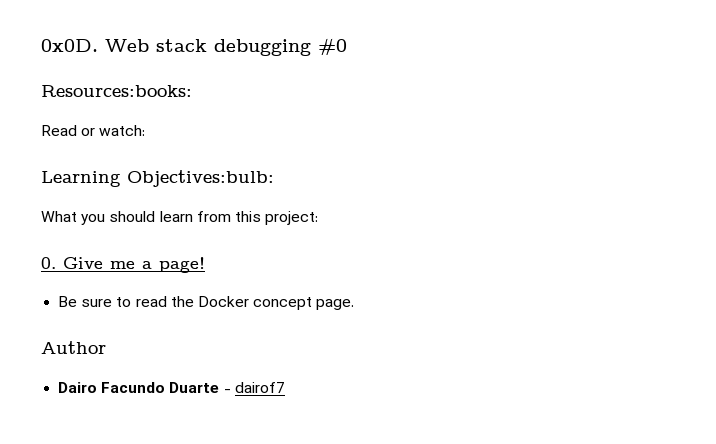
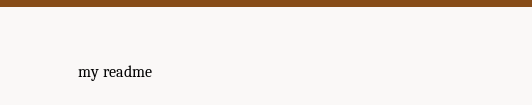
[41,38,347,56] [41,85,192,97] [41,125,146,136] [41,170,274,187] [41,211,319,225] [41,257,205,273] [58,296,355,310] [41,341,106,354] [58,382,285,393] 0x0D. Web stack debugging #0 // Resources:books: // Read or watch: // Learning Objectives:bulb: // What you should learn from this project: // 0. Give me a page! // Be sure to read the Docker concept page. // Author // Dairo Facundo Duarte - dairof7 -> [78,65,153,81] my readme

